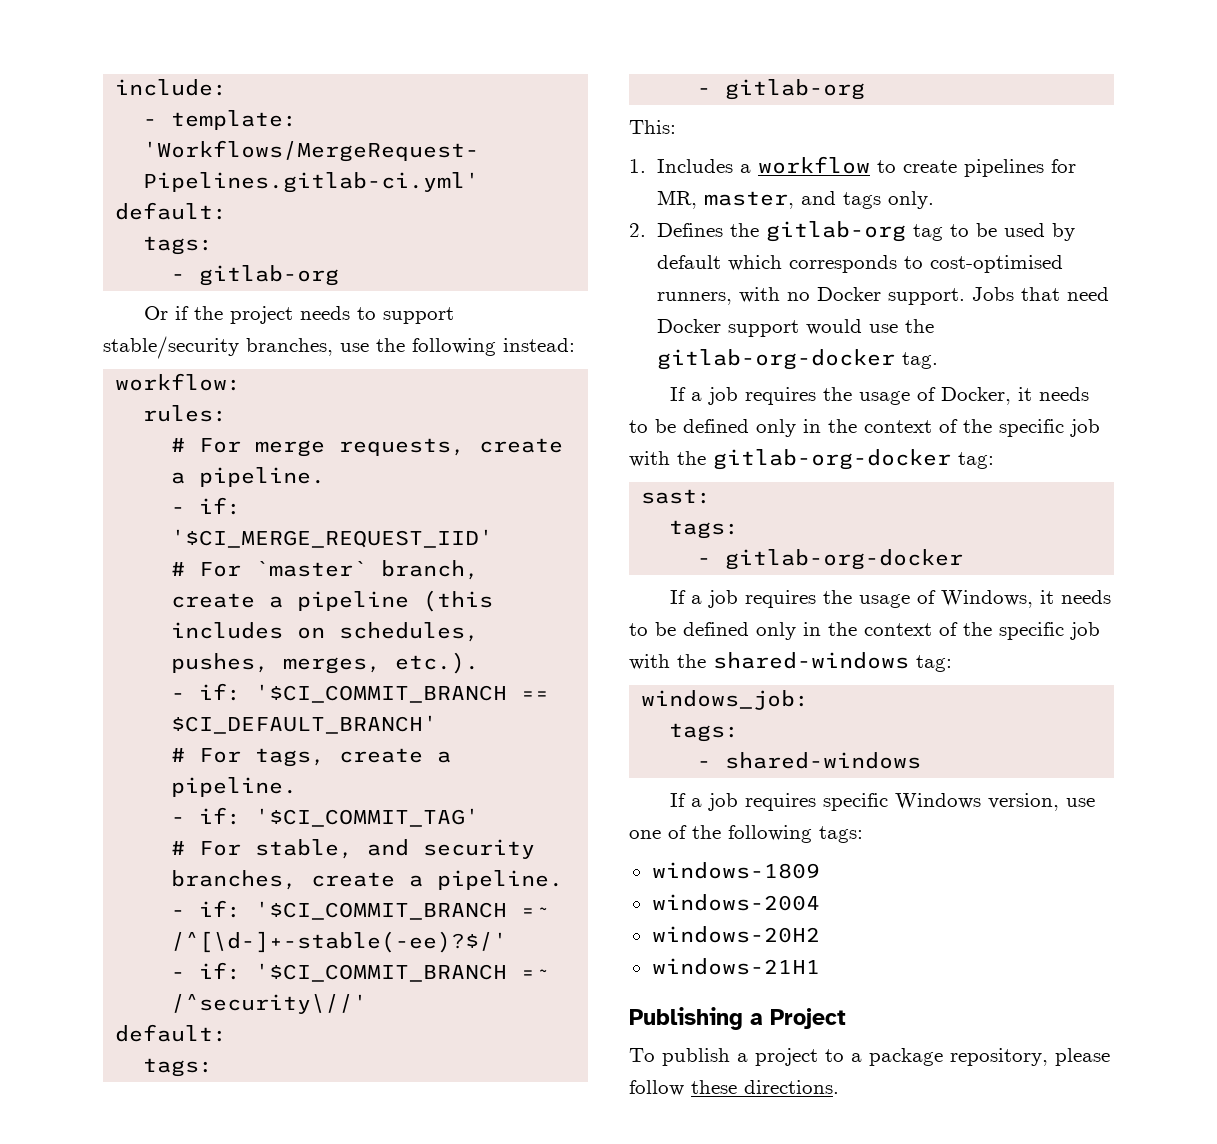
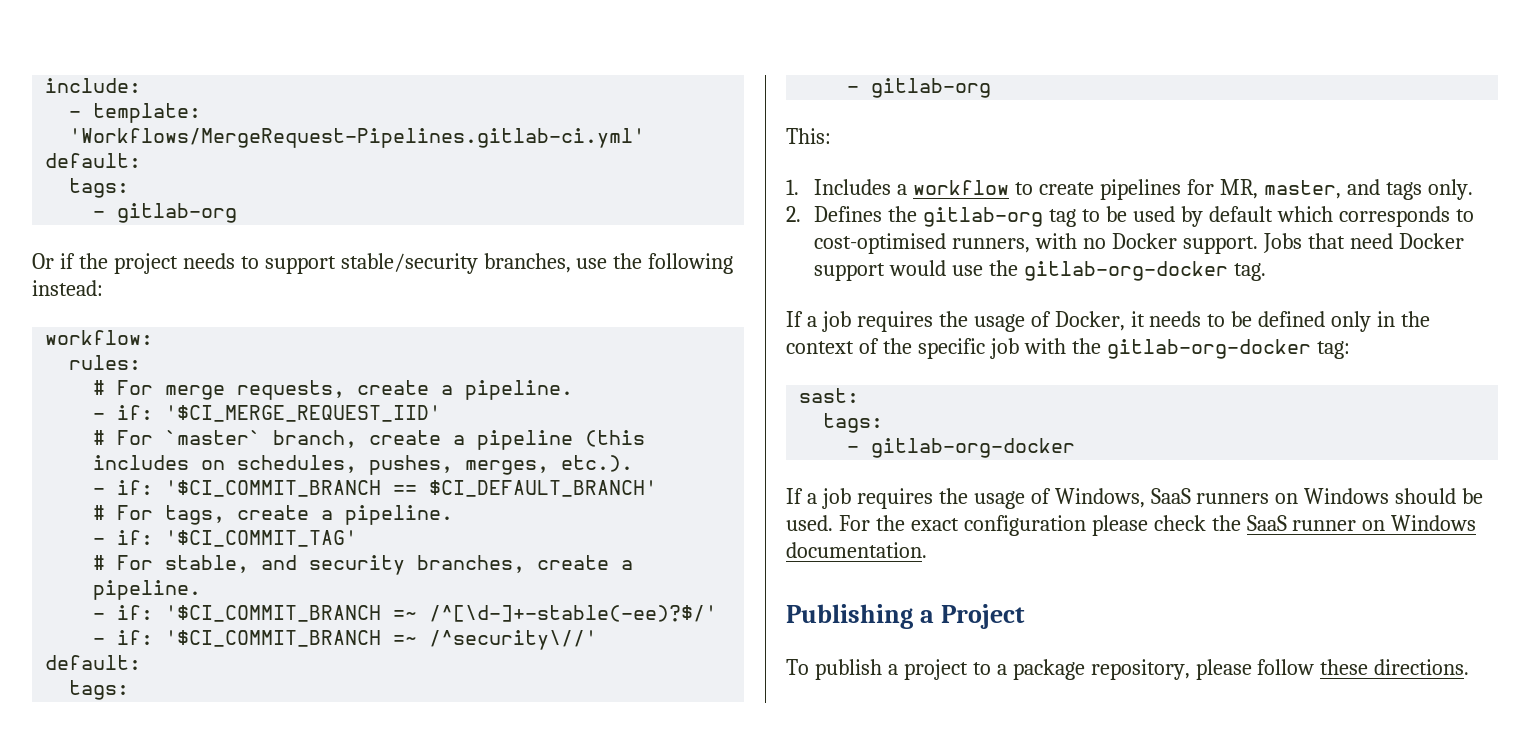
[1039,590,1111,604] [629,622,1100,640] [629,652,952,672] [641,690,810,710] [669,723,740,742] [697,752,922,769] [669,793,1095,811] [629,825,863,843] [651,862,820,879] [651,894,820,911] [651,926,820,943] [651,958,820,975] it needs to be defined only in the context of the specific job with the shared-windows tag: // windows_job: // tags: // - shared-windows // If a job requires specific Windows version, use one of the following tags: // windows-1809 // windows-2004 // windows-20H2 // windows-21H1 -> [1150,488,1484,504] [786,515,1477,536] [786,542,927,558] SaaS runners on Windows should be used. For the exact configuration please check the SaaS runner on Windows documentation.

